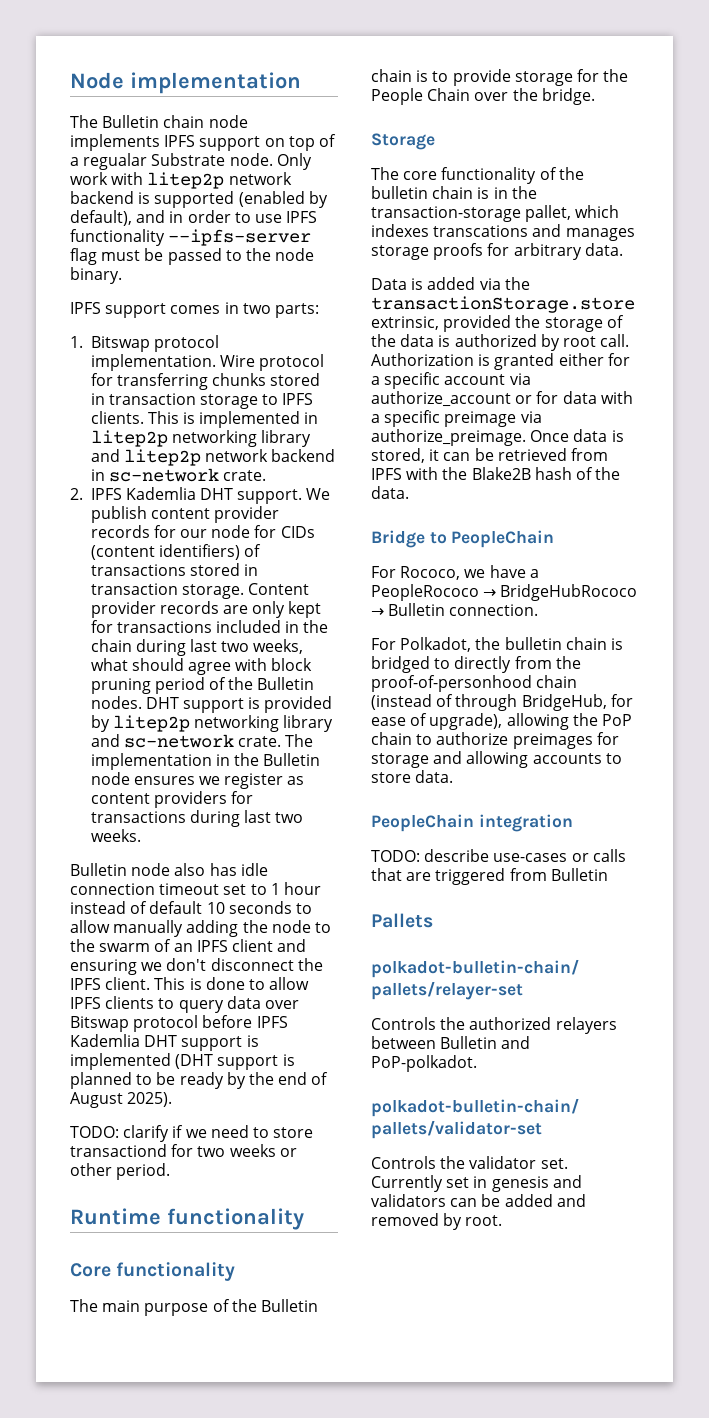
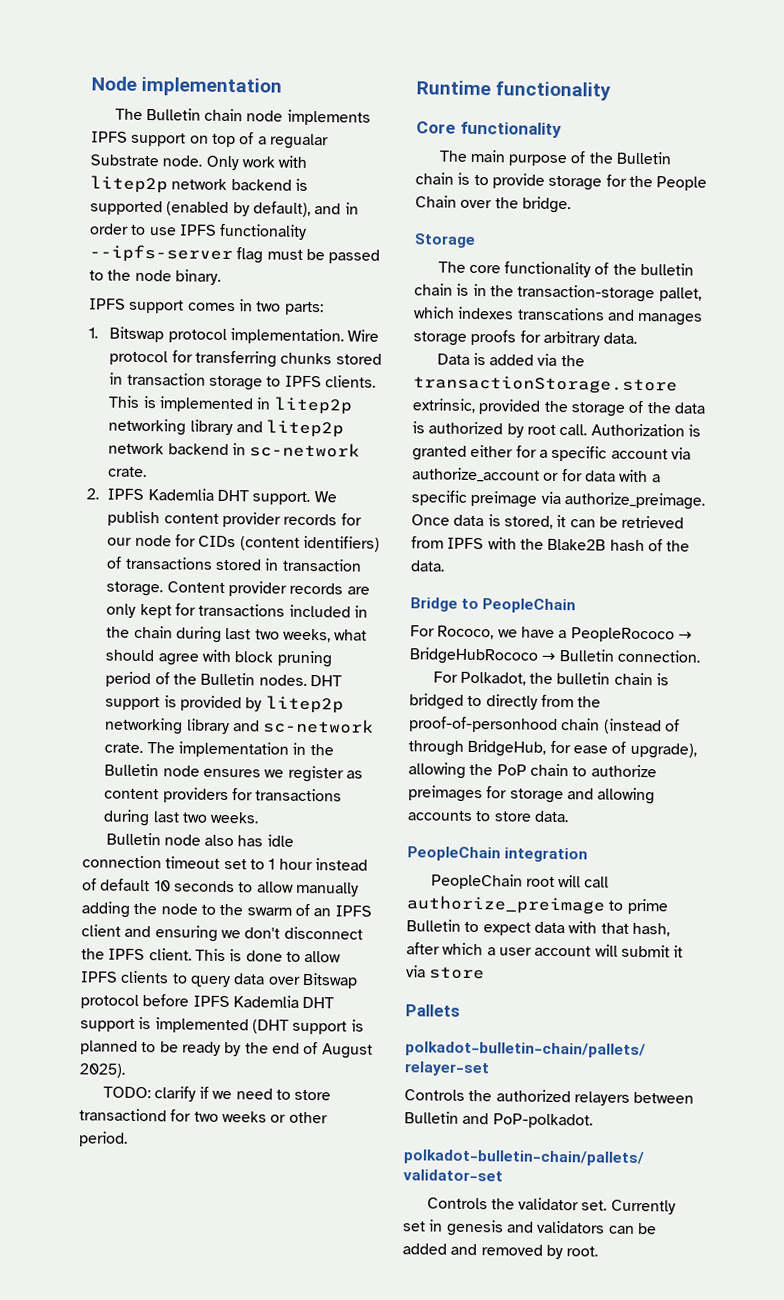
[371,849,626,862] [371,868,608,885] TODO: describe use-cases or calls that are triggered from Bulletin -> [430,873,610,890] [406,895,669,915] [406,919,670,937] [406,942,684,958] [406,965,486,980] PeopleChain root will call authorize_preimage to prime Bulletin to expect data with that hash, after which a user account will submit it via store

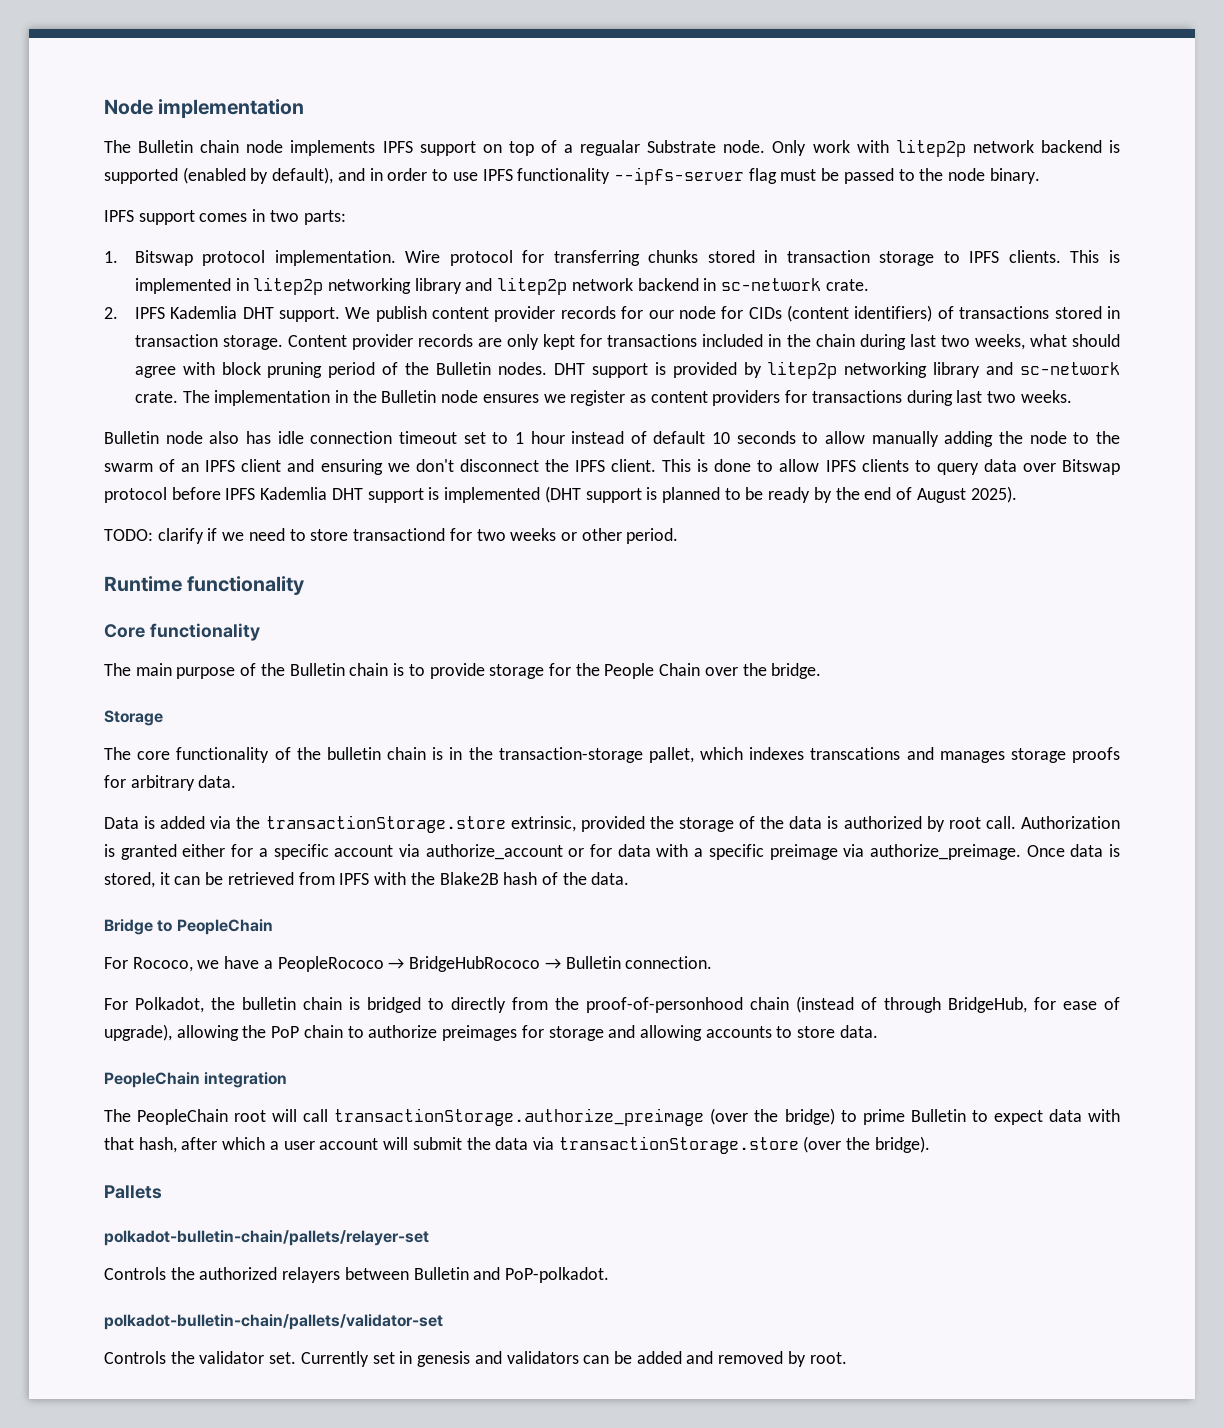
(589, 855) none -> [104,1109,131,1122] The
[406,895,606,915] authorize_preimage -> [334,1108,835,1126] transactionStorage.authorize_preimage (over the bridge)
[673,945,684,958] [406,965,486,980] it via store -> [466,1136,930,1154] the data via transactionStorage.store (over the bridge).

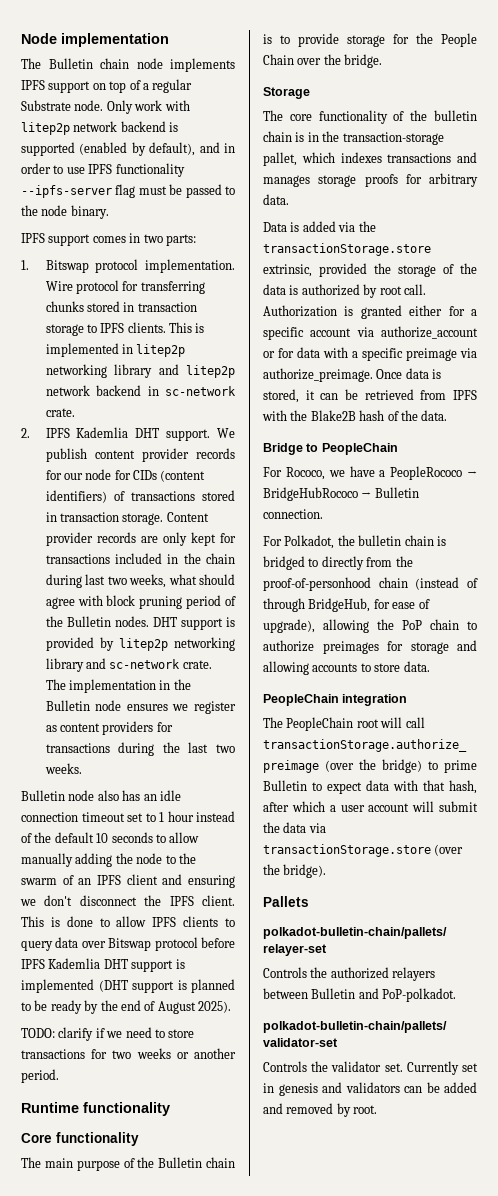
[580,140,641,156] regualar -> [152,79,193,93] regular
(953, 398) none -> [162,742,180,753] the
(271, 437) none -> [143,794,157,801] an
(647, 437) none -> [34,832,52,843] the
[353,528,446,541] transactiond -> [21,1049,85,1059] transactions
[581,528,622,541] other -> [194,1048,236,1059] another
[810,747,901,760] transcations -> [387,153,452,163] transactions

